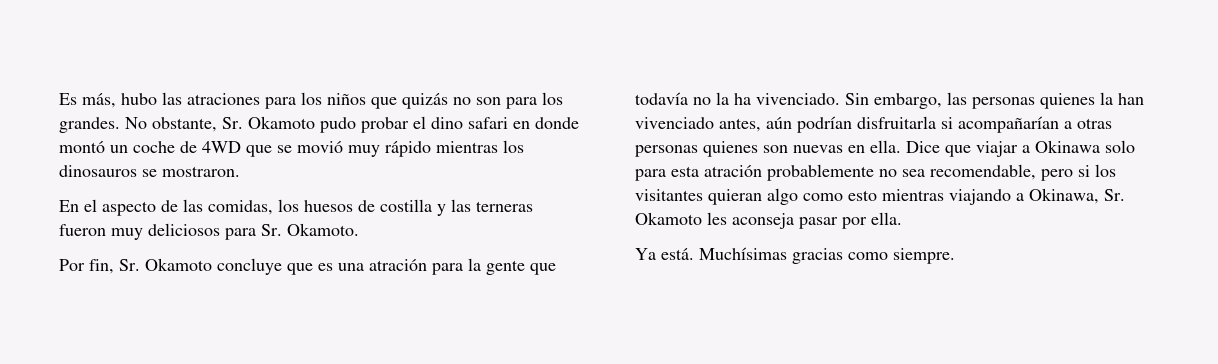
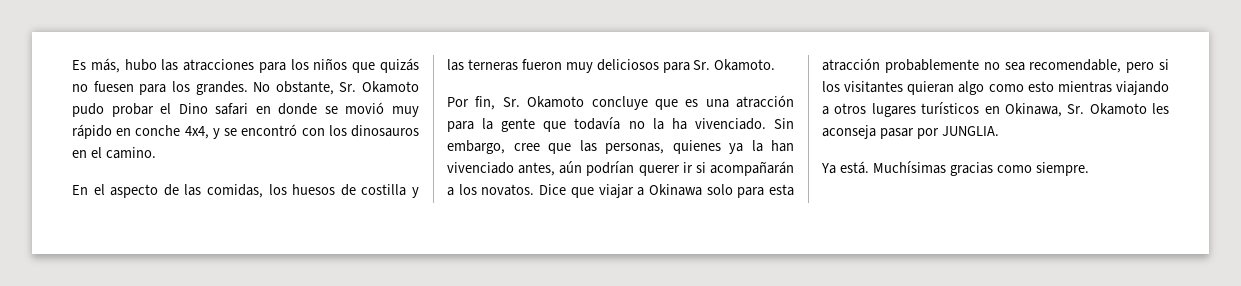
[187,93,260,105] atraciones -> [183,59,255,71] atracciones
[476,97,501,105] son -> [93,81,134,92] fuesen
[431,117,463,129] dino -> [178,103,208,114] Dino
[59,140,524,157] [59,165,240,177] montó un coche de 4WD que se movió muy rápido mientras los dinosauros se mostraron. -> [324,102,419,117] [72,124,419,139] [72,147,156,159] se movió muy rápido en conche 4x4, y se encontró con los dinosauros en el camino.
[369,259,427,271] atración -> [736,95,794,108] atracción
[947,92,1095,109] las personas quienes -> [513,140,743,154] cree que las personas, quienes ya
[857,116,1112,133] [635,140,901,157] disfruitarla si acompañarían a otras personas quienes son nuevas en ella. -> [638,161,794,176] [447,184,535,196] querer ir si acompañarán a los novatos.
[704,165,762,177] atración -> [822,58,880,71] atracción
(1024, 197) none -> [834,102,1000,117] otros lugares turísticos en
[871,212,902,225] ella. -> [941,126,999,136] JUNGLIA.

